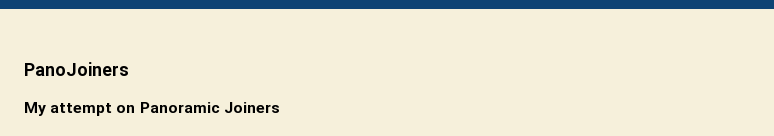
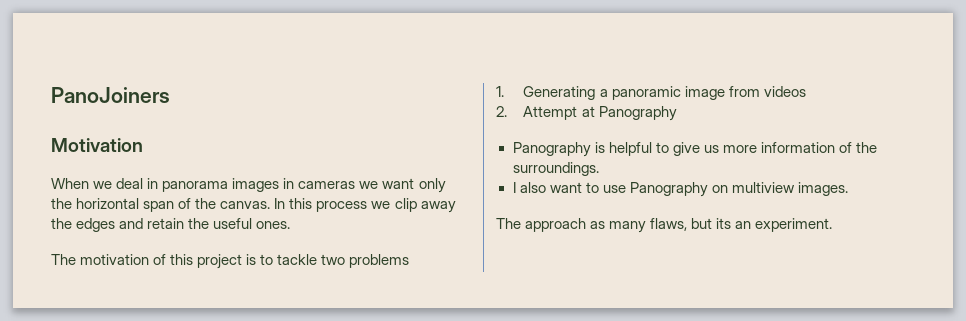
[24,102,280,116] My attempt on Panoramic Joiners -> [51,138,143,152] [51,178,446,193] [51,198,456,213] [51,218,291,232] [51,254,410,269] [496,86,806,100] [496,106,677,121] [512,142,877,157] [512,162,599,176] [512,182,848,197] [496,218,833,233] Motivation // When we deal in panorama images in cameras we want only the horizontal span of the canvas. In this process we clip away the edges and retain the useful ones. // The motivation of this project is to tackle two problems // 1. Generating a panoramic image from videos // 2. Attempt at Panography // Panography is helpful to give us more information of the surroundings. // I also want to use Panography on multiview images. // The approach as many flaws, but its an experiment.

